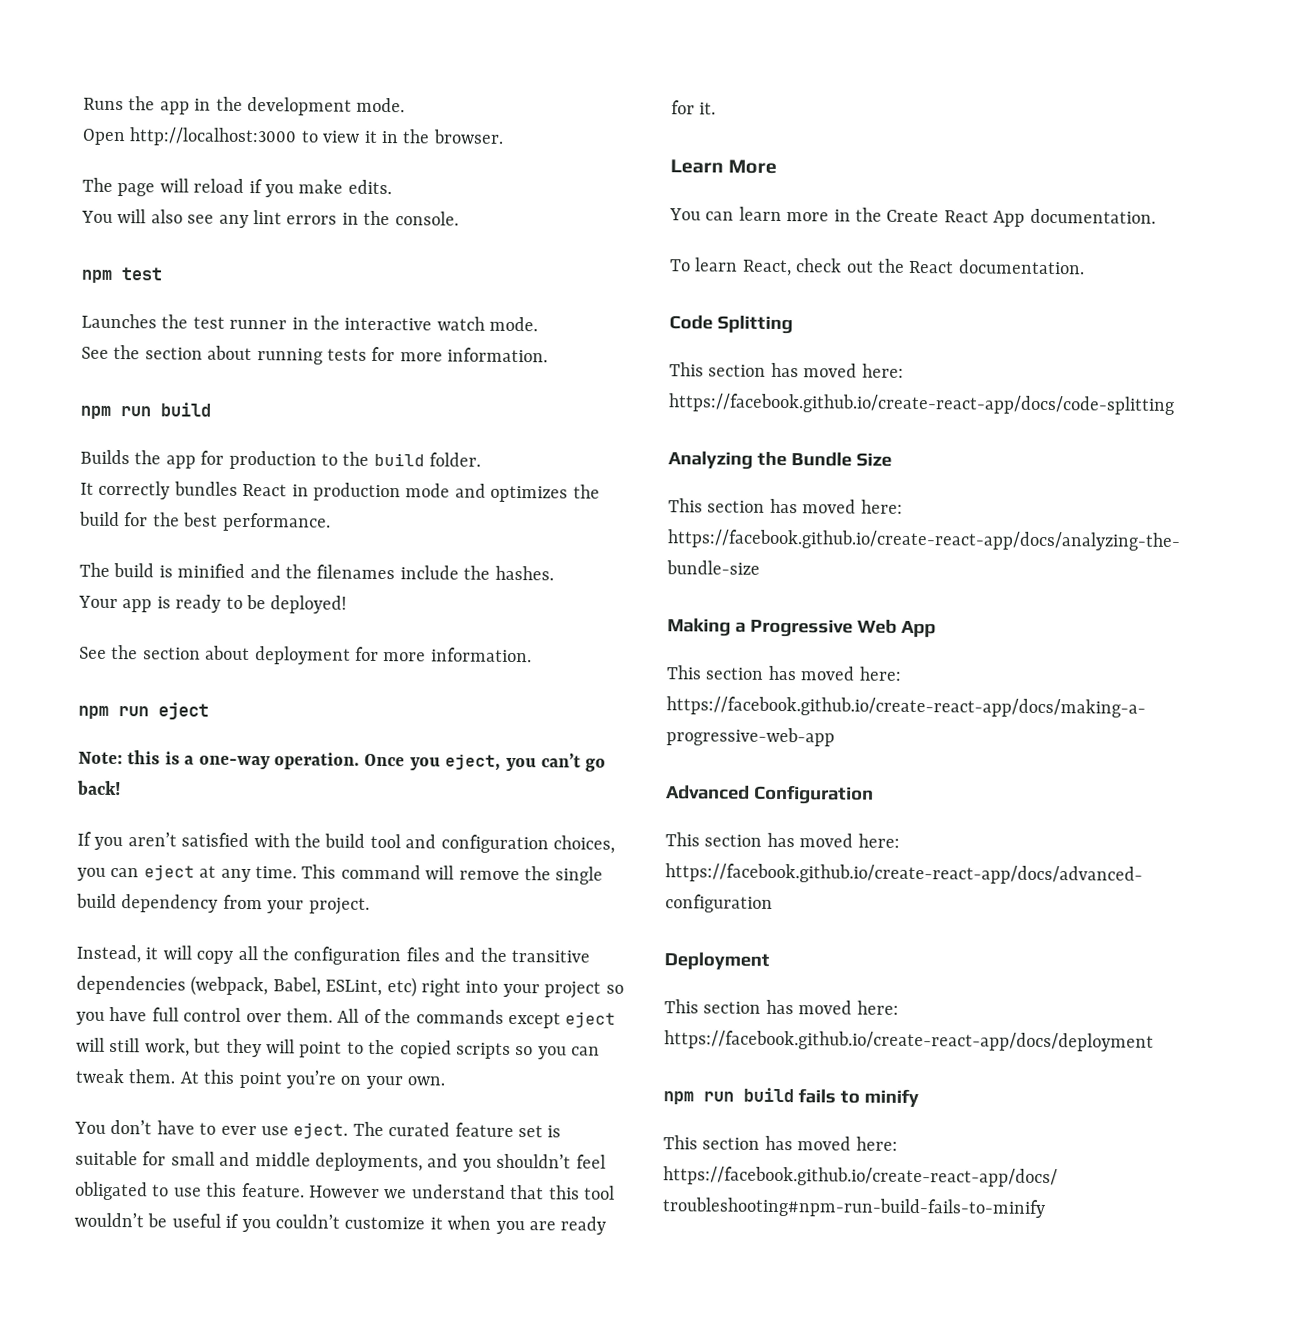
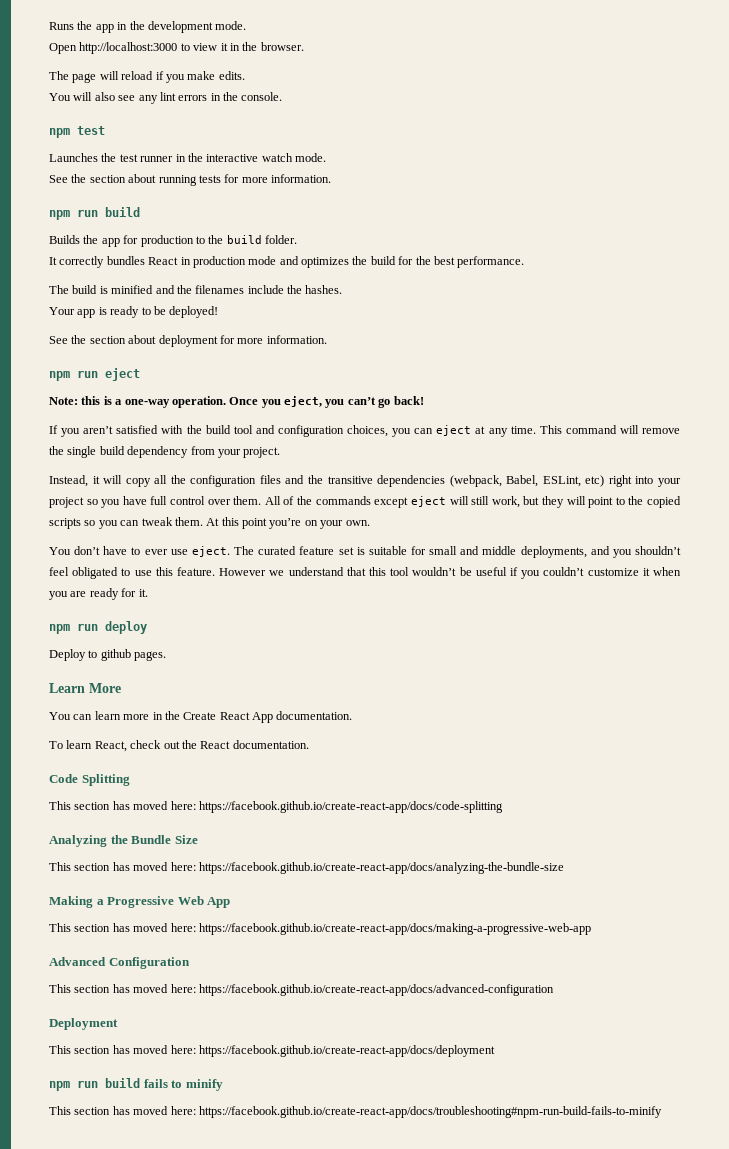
(717, 108) none -> [49,621,147,634] [49,649,167,661] // npm run deploy // Deploy to github pages.

